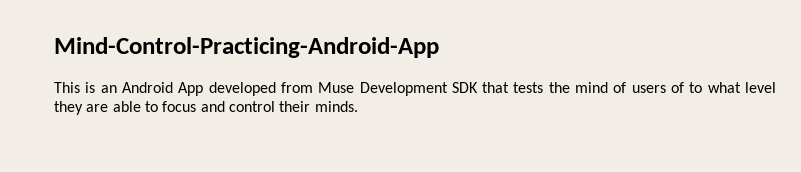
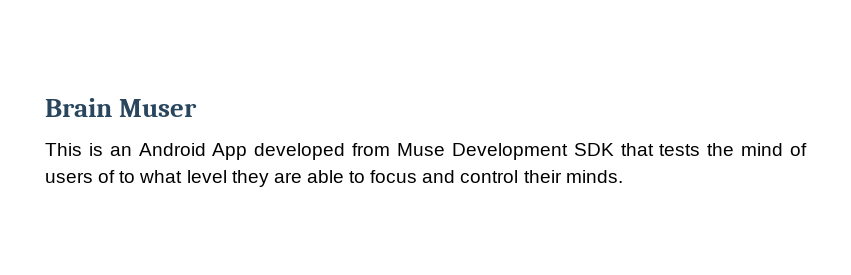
[54,37,439,58] Mind-Control-Practicing-Android-App -> [45,98,198,117] Brain Muser

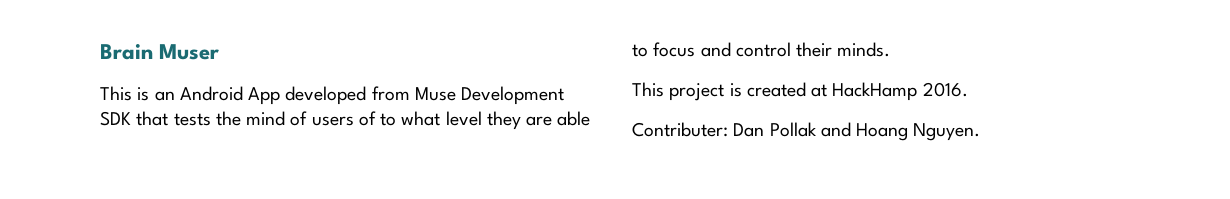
(623, 176) none -> [632,82,968,101] [632,122,981,141] // This project is created at HackHamp 2016. // Contributer: Dan Pollak and Hoang Nguyen.

